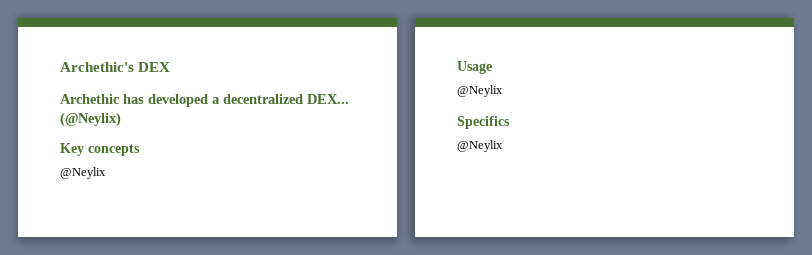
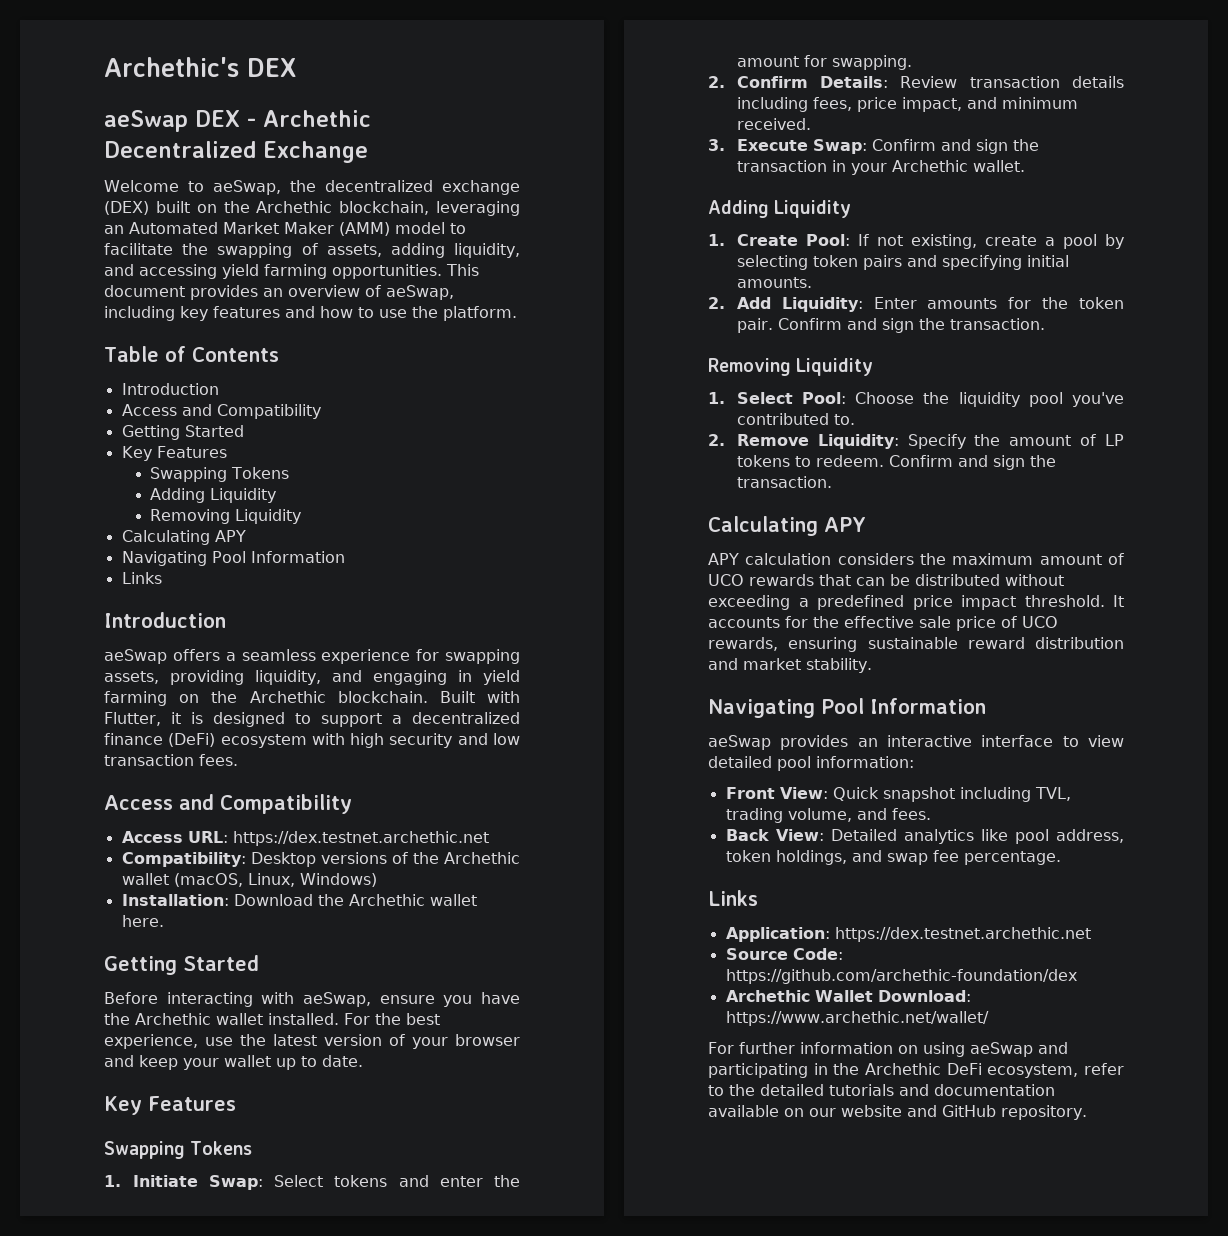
[60,94,349,107] [60,112,121,127] [60,143,140,156] [60,167,106,179] [457,61,492,74] [457,85,503,97] [457,116,510,129] [457,140,503,152] Archethic has developed a decentralized DEX... (@Neylix) // Key concepts // @Neylix // Usage // @Neylix // Specifics // @Neylix -> [104,110,371,132] [104,141,368,163] [104,180,520,195] [104,201,520,216] [104,222,466,236] [104,243,520,258] [104,264,479,279] [104,285,454,300] [104,306,517,321] [104,346,279,362] [121,383,219,395] [121,404,321,419] [121,425,244,440] [121,446,227,461] [150,467,290,482] [150,488,277,503] [150,509,302,524] [121,530,246,545] [121,551,345,566] [121,572,162,584] [104,612,226,628] [104,649,520,664] [104,670,520,685] [104,691,520,706] [104,712,520,727] [104,733,520,748] [104,754,238,766] [104,794,352,814] [121,831,489,846] [121,852,520,867] [121,873,377,887] [121,894,477,906] [121,915,164,927] [104,955,259,975] [104,992,520,1007] [104,1013,440,1025] [104,1034,520,1049] [104,1055,363,1070] [104,1096,236,1115] [104,1141,253,1159] [104,1175,520,1190] [736,55,912,70] [708,76,1124,88] [736,97,1078,112] [736,118,811,130] [708,139,1039,154] [736,160,1025,175] [708,200,852,218] [708,234,1124,249] [736,255,1069,270] [736,277,812,288] [708,297,1124,312] [736,318,1045,333] [708,358,874,376] [708,392,1124,407] [736,413,855,425] [708,434,1124,449] [736,455,1056,470] [736,476,832,488] [708,516,866,536] [708,553,1124,565] [708,574,1064,586] [708,595,1124,610] [708,616,1058,631] [708,637,1124,652] [708,658,872,673] [708,698,986,718] [708,735,1124,750] [708,756,914,771] [725,787,1071,802] [725,808,931,823] [725,829,1124,844] [725,850,1061,865] [708,890,758,906] [725,927,1091,942] [725,948,843,960] [725,969,1077,984] [725,990,971,1002] [725,1011,989,1026] [708,1042,1068,1057] [708,1063,1124,1078] [708,1084,1055,1096] [708,1105,1087,1120] aeSwap DEX - Archethic Decentralized Exchange // Welcome to aeSwap, the decentralized exchange (DEX) built on the Archethic blockchain, leveraging an Automated Market Maker (AMM) model to facilitate the swapping of assets, adding liquidity, and accessing yield farming opportunities. This document provides an overview of aeSwap, including key features and how to use the platform. // Table of Contents // Introduction // Access and Compatibility // Getting Started // Key Features // Swapping Tokens // Adding Liquidity // Removing Liquidity // Calculating APY // Navigating Pool Information // Links // Introduction // aeSwap offers a seamless experience for swapping assets, providing liquidity, and engaging in yield farming on the Archethic blockchain. Built with Flutter, it is designed to support a decentralized finance (DeFi) ecosystem with high security and low transaction fees. // Access and Compatibility // Access URL: https://dex.testnet.archethic.net // Compatibility: Desktop versions of the Archethic wallet (macOS, Linux, Windows) // Installation: Download the Archethic wallet here. // Getting Started // Before interacting with aeSwap, ensure you have the Archethic wallet installed. For the best experience, use the latest version of your browser and keep your wallet up to date. // Key Features // Swapping Tokens // 1. Initiate Swap: Select tokens and enter the amount for swapping. // 2. Confirm Details: Review transaction details including fees, price impact, and minimum received. // 3. Execute Swap: Confirm and sign the transaction in your Archethic wallet. // Adding Liquidity // 1. Create Pool: If not existing, create a pool by selecting token pairs and specifying initial amounts. // 2. Add Liquidity: Enter amounts for the token pair. Confirm and sign the transaction. // Removing Liquidity // 1. Select Pool: Choose the liquidity pool you've contributed to. // 2. Remove Liquidity: Specify the amount of LP tokens to redeem. Confirm and sign the transaction. // Calculating APY // APY calculation considers the maximum amount of UCO rewards that can be distributed without exceeding a predefined price impact threshold. It accounts for the effective sale price of UCO rewards, ensuring sustainable reward distribution and market stability. // Navigating Pool Information // aeSwap provides an interactive interface to view detailed pool information: // Front View: Quick snapshot including TVL, trading volume, and fees. // Back View: Detailed analytics like pool address, token holdings, and swap fee percentage. // Links // Application: https://dex.testnet.archethic.net // Source Code: https://github.com/archethic-foundation/dex // Archethic Wallet Download: https://www.archethic.net/wallet/ // For further information on using aeSwap and participating in the Archethic DeFi ecosystem, refer to the detailed tutorials and documentation available on our website and GitHub repository.

